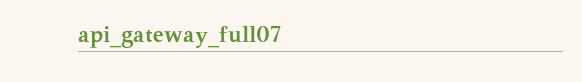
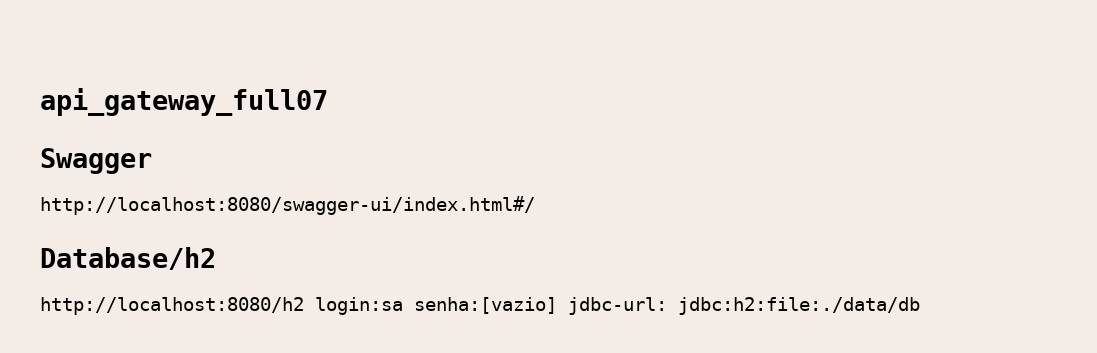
(281, 37) none -> [40,148,152,174] [40,196,535,215] [40,247,216,270] [40,297,920,315] // Swagger // http://localhost:8080/swagger-ui/index.html#/ // Database/h2 // http://localhost:8080/h2 login:sa senha:[vazio] jdbc-url: jdbc:h2:file:./data/db

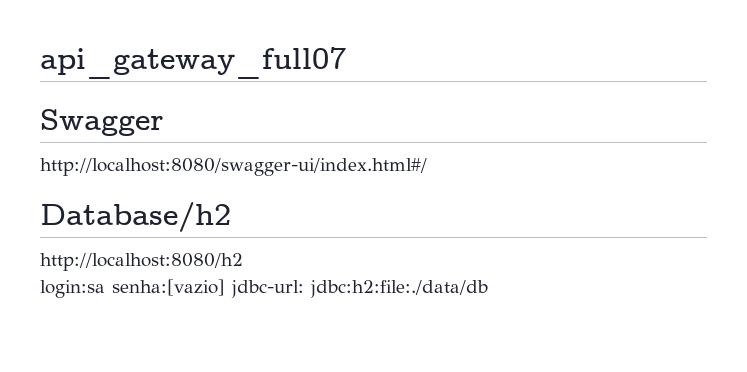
(304, 306) none -> (243, 262) //

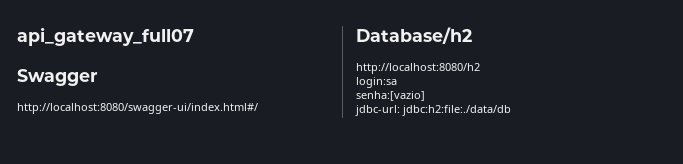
(105, 289) none -> (397, 82) //
(225, 287) none -> (425, 96) //

